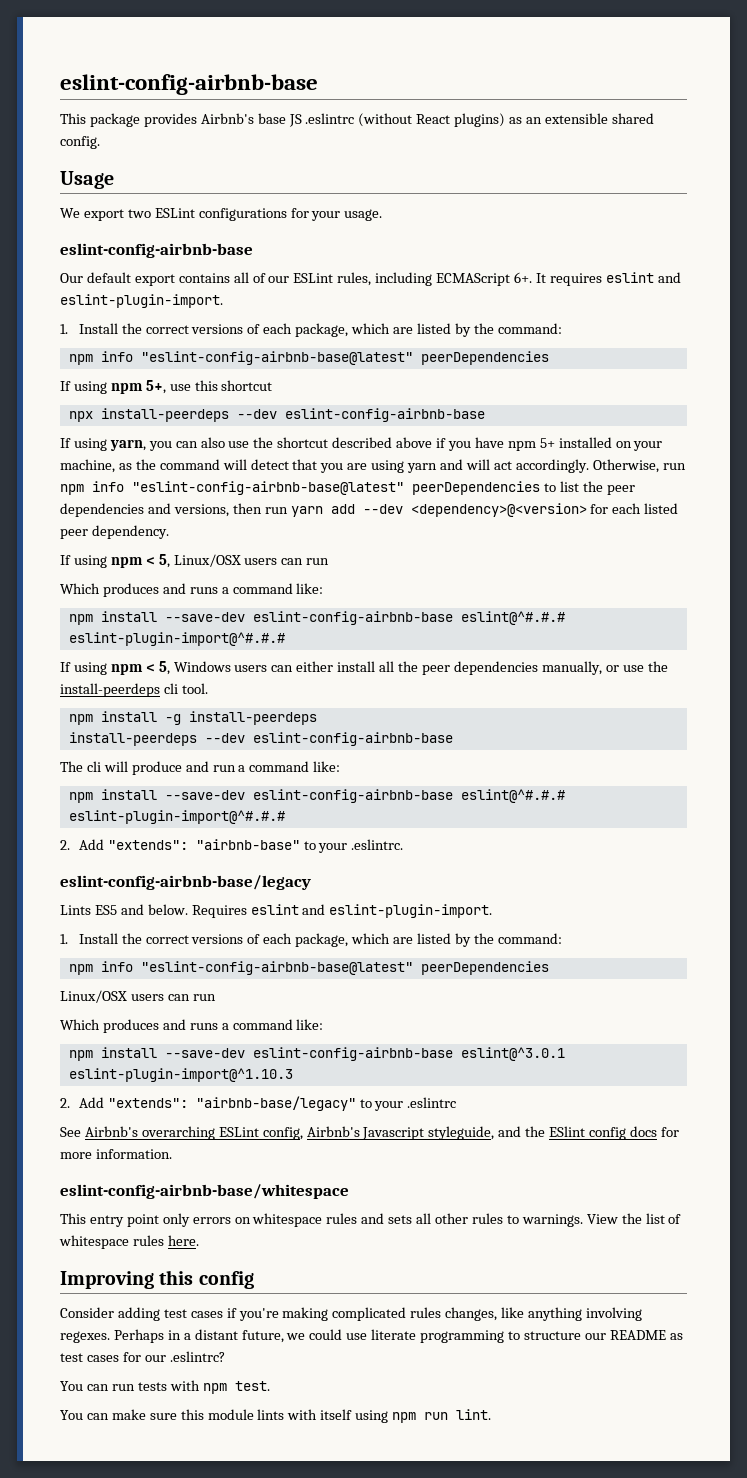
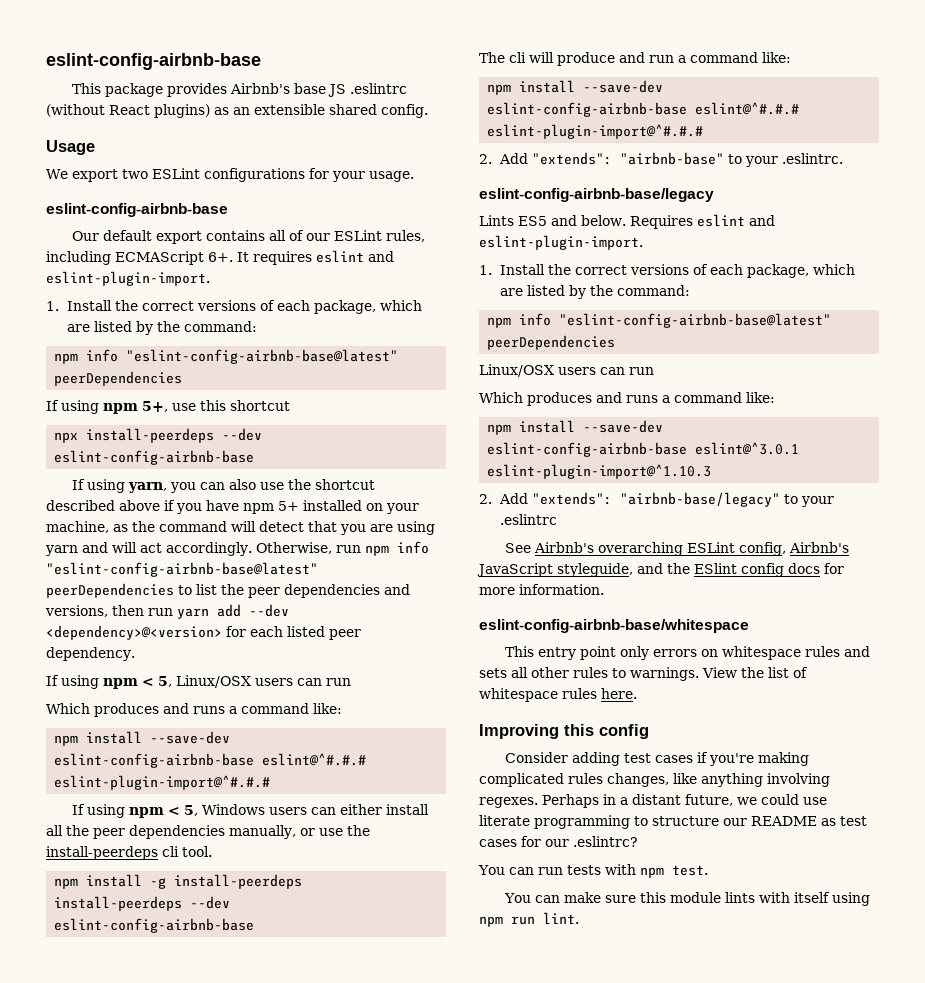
[362,1127,425,1140] Javascript -> [477,563,553,577] JavaScript

